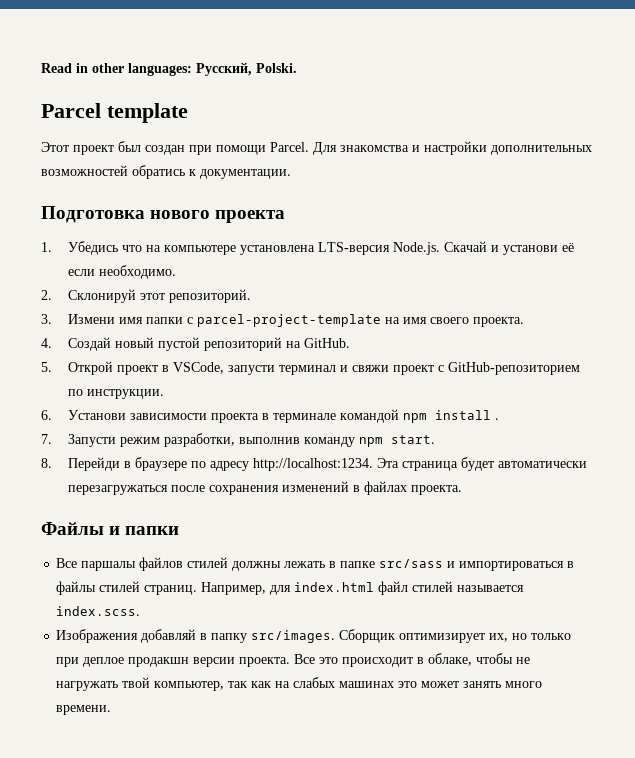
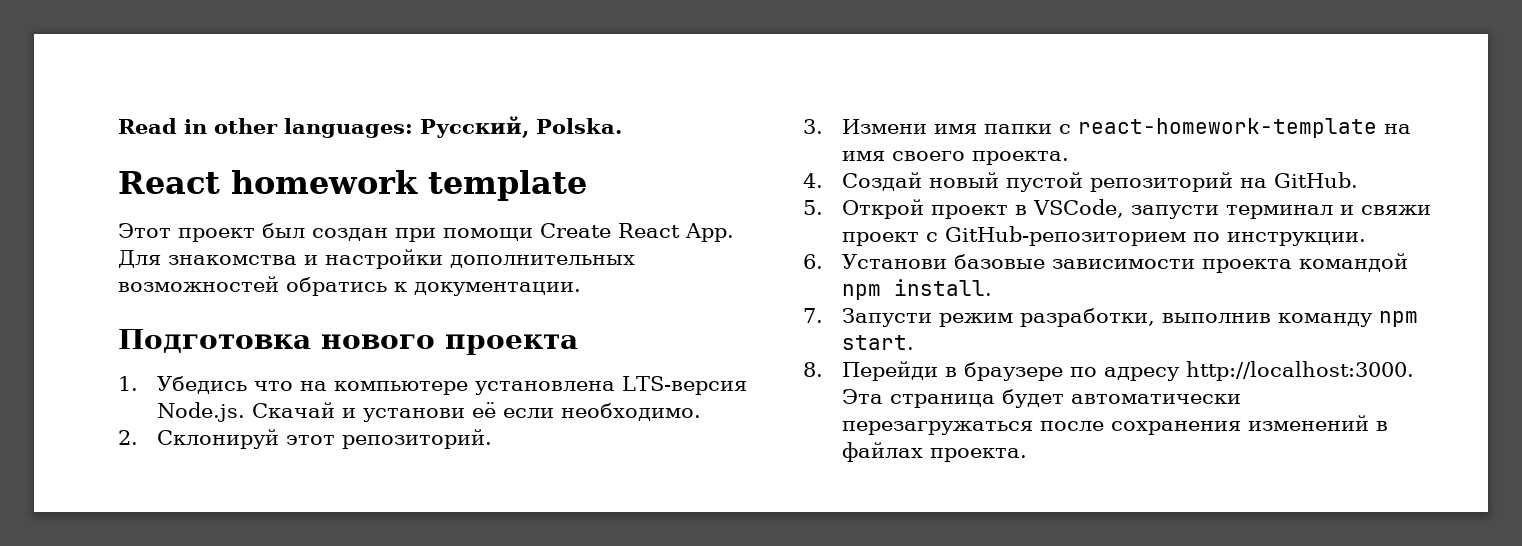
[256,63,297,73] [41,103,101,118] Polski. // Parcel -> [536,118,622,134] [118,170,418,194] Polska. // React homework
[270,142,309,152] Parcel. -> [540,223,734,242] Create React App.
[196,314,381,327] parcel-project-template -> [1078,118,1378,138] react-homework-template
(126, 415) none -> [954,254,1046,269] базовые
[261,409,499,423] в терминале командой npm install . -> [1299,253,1409,272] [842,279,993,300] командой npm install.
[252,458,373,471] http://localhost:1234. -> [1186,361,1415,381] http://localhost:3000.
[41,522,180,535] [56,557,575,571] [56,581,525,595] [56,606,141,616] [56,629,572,643] [56,653,531,667] [56,677,543,691] [56,705,112,715] // Файлы и папки // Все паршалы файлов стилей должны лежать в папке src/sass и импортироваться в файлы стилей страниц. Например, для index.html файл стилей называется index.scss. // Изображения добавляй в папку src/images. Сборщик оптимизирует их, но только при деплое продакшн версии проекта. Все это происходит в облаке, чтобы не нагружать твой компьютер, так как на слабых машинах это может занять много времени. -> (1028, 455) none

